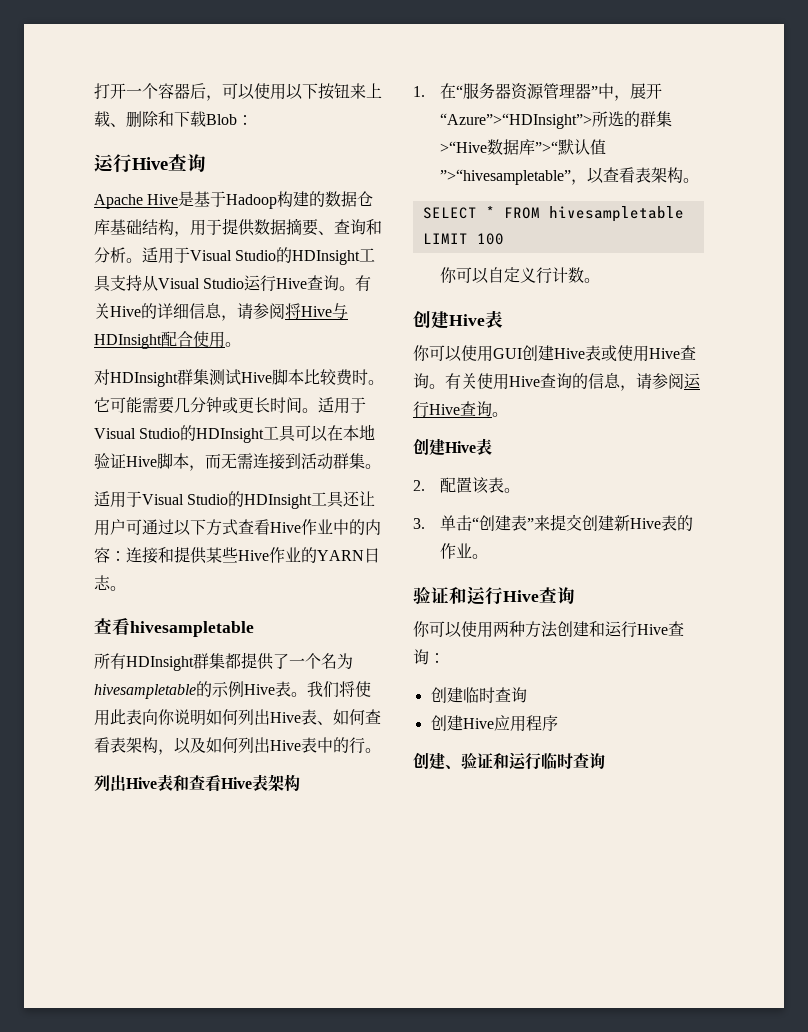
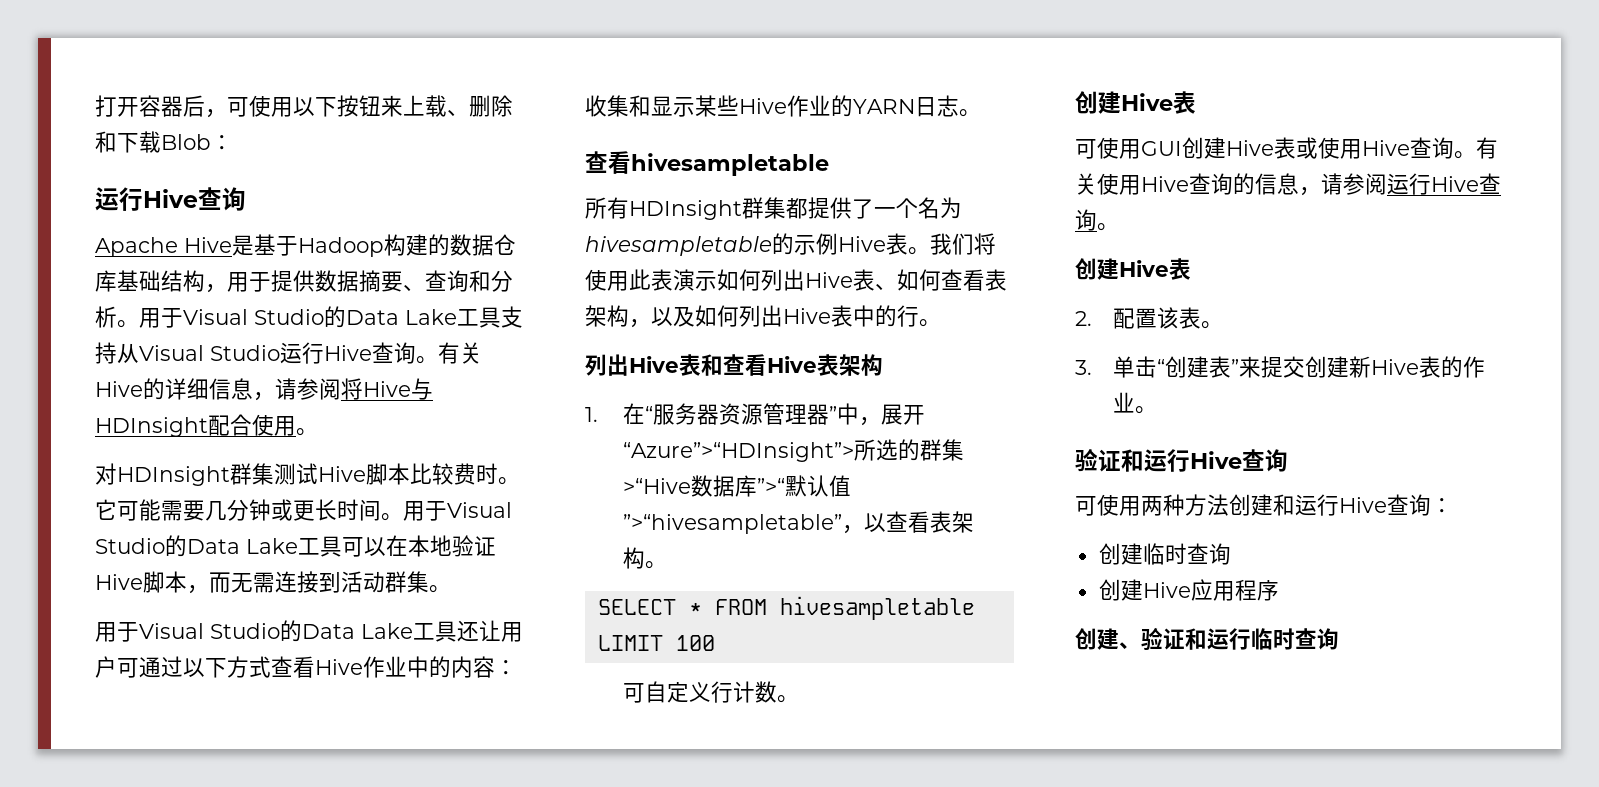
[126,83,158,99] 一个 -> (139, 107) none
[238,83,255,100] 以 -> (249, 107) none
[142,247,361,265] 适用于Visual Studio的HDInsight -> [139,306,457,328] 用于Visual Studio的Data Lake
[318,397,366,414] [94,425,265,443] 适用于Visual Studio的HDInsight -> [403,501,512,521] [95,535,298,557] 用于Visual Studio的Data Lake
[94,491,313,509] 适用于Visual Studio的HDInsight -> [95,620,413,642] 用于Visual Studio的Data Lake
[126,546,207,564] 连接和提供 -> [585,95,695,117] 收集和显示
[142,709,206,726] 向你说明 -> [673,269,717,291] 演示
[440,267,490,284] 你可以 -> [623,683,646,703] 可
[413,345,462,362] 你可以 -> [1075,139,1097,159] 可
[413,621,462,638] 你可以 -> [1075,496,1097,516] 可

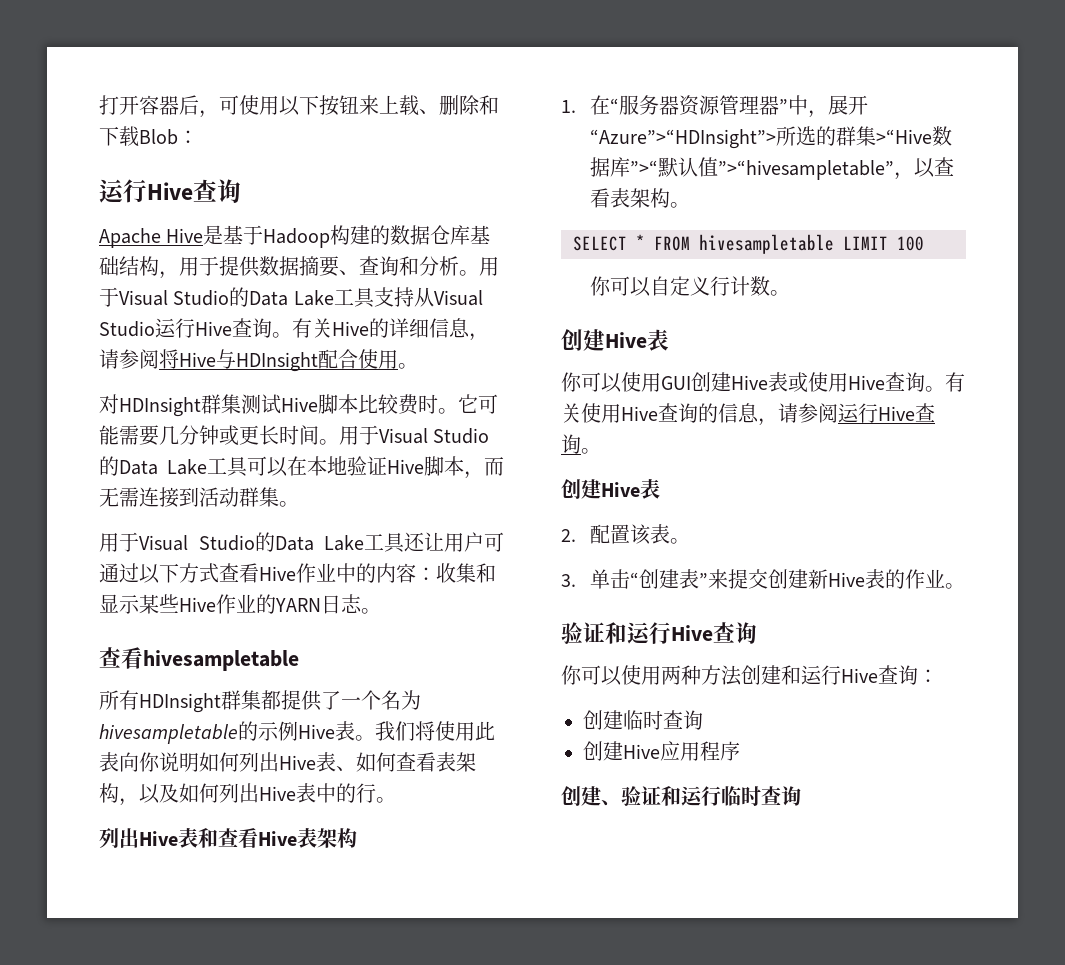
[673,269,717,291] 演示 -> [119,752,199,772] 向你说明
[623,683,646,703] 可 -> [590,276,652,297] 你可以
[1075,139,1097,159] 可 -> [561,372,622,393] 你可以
[1075,496,1097,516] 可 -> [561,665,622,686] 你可以

